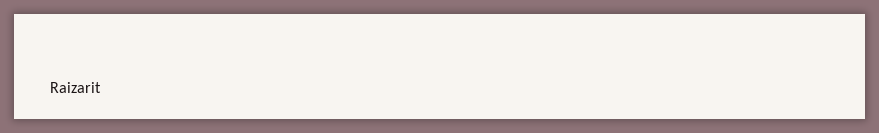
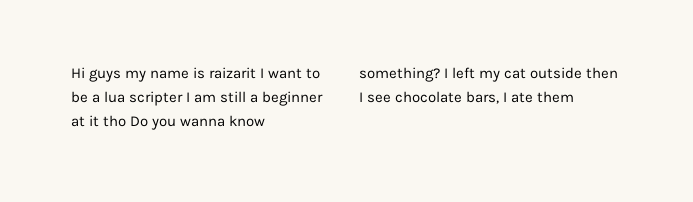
[50,82,101,93] Raizarit -> [71,67,321,82] [71,91,324,106] [71,115,266,130] [359,67,619,82] [359,91,575,104] Hi guys my name is raizarit I want to be a lua scripter I am still a beginner at it tho Do you wanna know something? I left my cat outside then I see chocolate bars, I ate them

